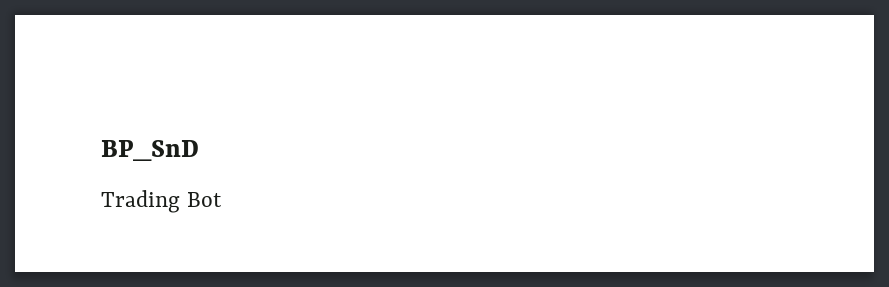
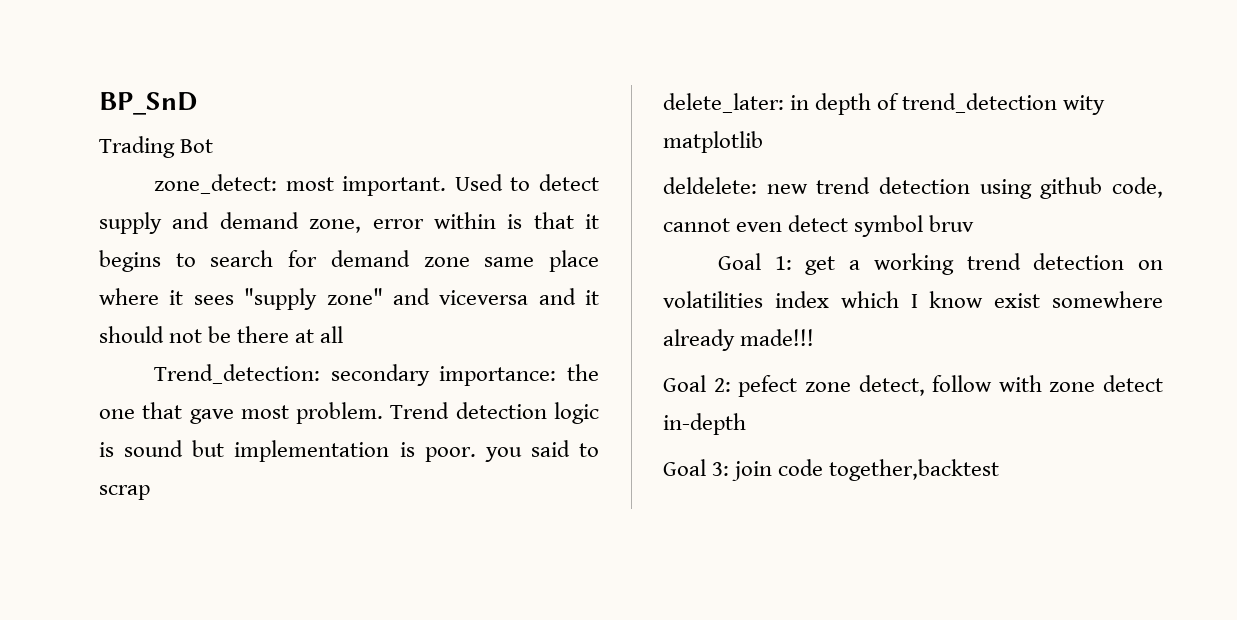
(222, 199) none -> [153,174,599,196] [99,212,599,234] [99,250,599,272] [99,288,599,310] [99,326,344,343] [153,364,599,386] [99,402,599,424] [99,440,599,462] [99,485,150,500] [663,93,1106,115] [663,131,763,153] [663,177,1163,199] [663,215,975,237] [717,253,1163,275] [663,291,1163,308] [663,329,815,351] [663,375,1163,397] [663,413,746,435] [663,459,1000,481] // zone_detect: most important. Used to detect supply and demand zone, error within is that it begins to search for demand zone same place where it sees "supply zone" and viceversa and it should not be there at all // Trend_detection: secondary importance: the one that gave most problem. Trend detection logic is sound but implementation is poor. you said to scrap // delete_later: in depth of trend_detection wity matplotlib // deldelete: new trend detection using github code, cannot even detect symbol bruv // Goal 1: get a working trend detection on volatilities index which I know exist somewhere already made!!! // Goal 2: pefect zone detect, follow with zone detect in-depth // Goal 3: join code together,backtest

